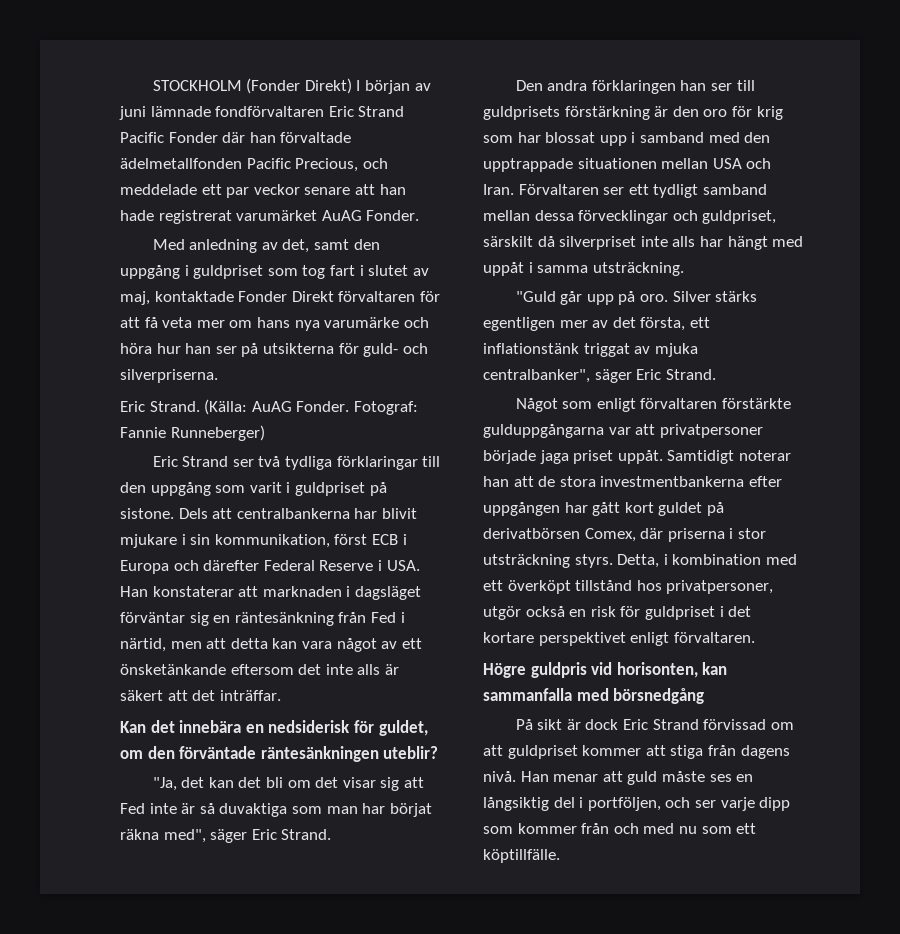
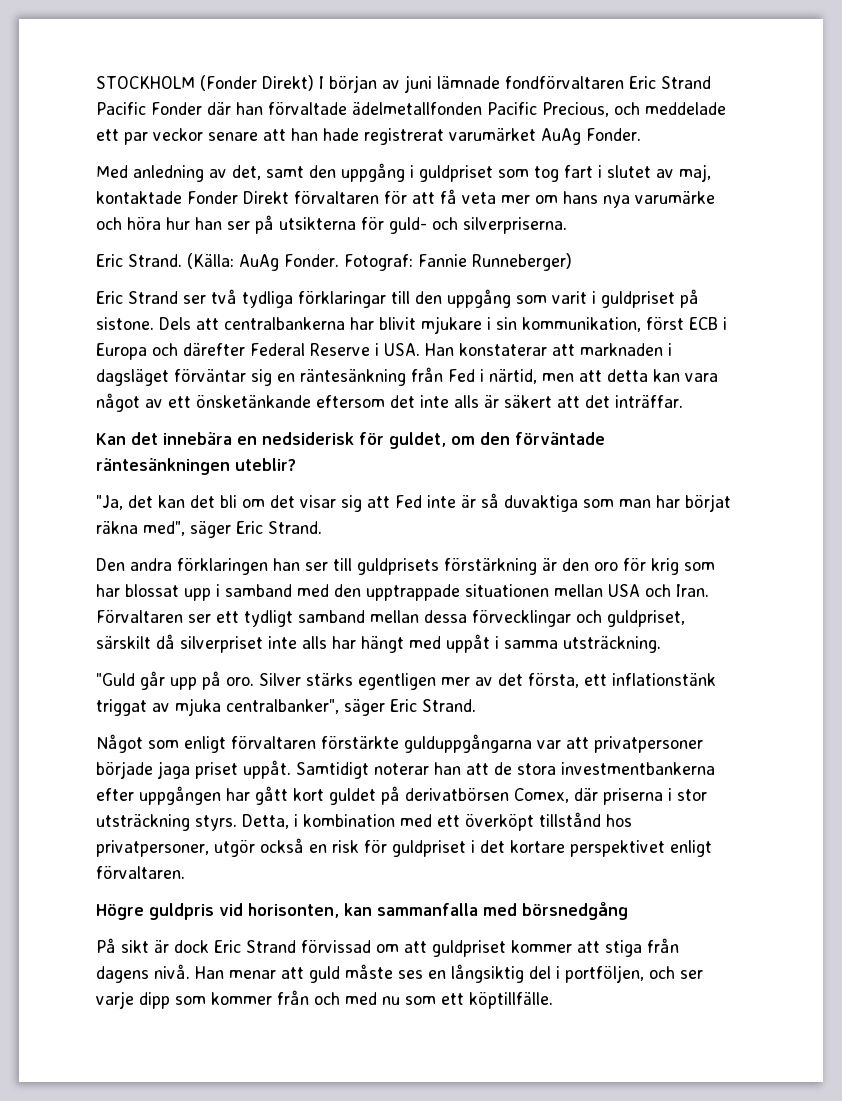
[321,210,362,221] AuAG -> [541,128,581,145] AuAg
[251,401,292,412] AuAG -> [239,254,279,271] AuAg

